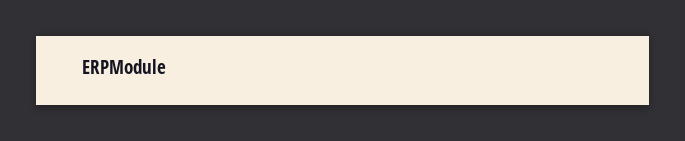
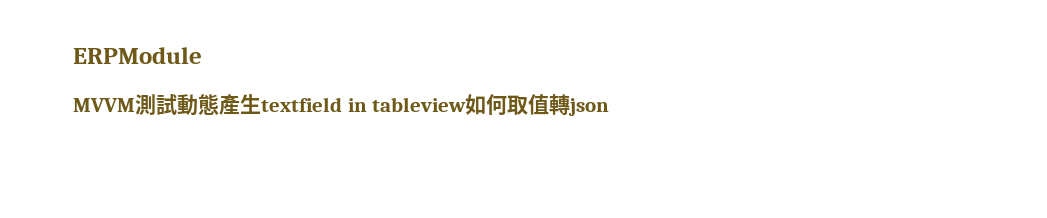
(166, 66) none -> [73,94,610,116] // MVVM測試動態產生textfield in tableview如何取值轉json

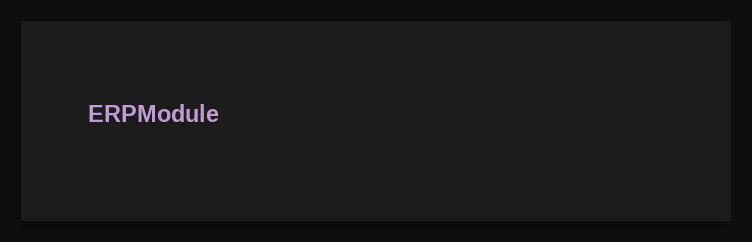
[73,94,610,116] // MVVM測試動態產生textfield in tableview如何取值轉json -> (219, 113) none

